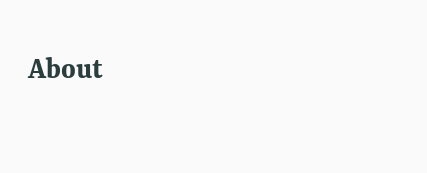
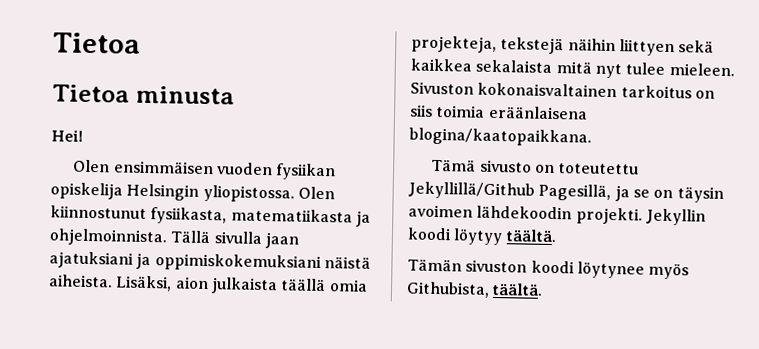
[27,57,103,78] About -> [53,32,141,54] [52,84,235,105] [51,129,83,142] [73,159,337,181] [50,182,335,203] [50,205,371,227] [49,228,299,249] [49,251,371,273] [49,274,368,295] [411,35,715,57] [410,58,735,79] [410,81,715,99] [410,104,588,120] [409,127,592,147] [431,158,640,175] [408,181,724,203] [408,204,706,226] [407,227,557,246] [407,258,690,280] [406,281,544,298] Tietoa // Tietoa minusta // Hei! // Olen ensimmäisen vuoden fysiikan opiskelija Helsingin yliopistossa. Olen kiinnostunut fysiikasta, matematiikasta ja ohjelmoinnista. Tällä sivulla jaan ajatuksiani ja oppimiskokemuksiani näistä aiheista. Lisäksi, aion julkaista täällä omia projekteja, tekstejä näihin liittyen sekä kaikkea sekalaista mitä nyt tulee mieleen. Sivuston kokonaisvaltainen tarkoitus on siis toimia eräänlaisena blogina/kaatopaikkana. // Tämä sivusto on toteutettu Jekyllillä/Github Pagesillä, ja se on täysin avoimen lähdekoodin projekti. Jekyllin koodi löytyy täältä. // Tämän sivuston koodi löytynee myös Githubista, täältä.

